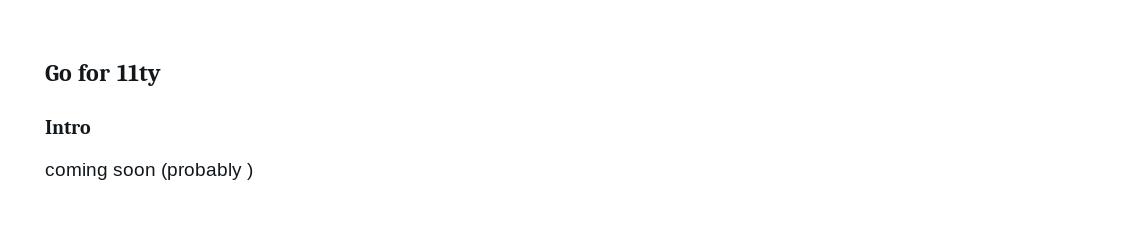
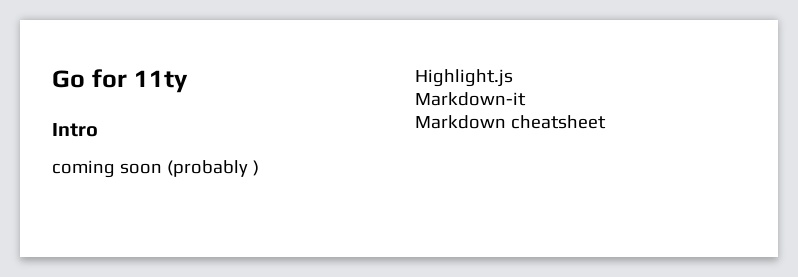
(254, 171) none -> [415,69,513,87] [415,92,526,106] [415,115,606,129] // Highlight.js // Markdown-it // Markdown cheatsheet

